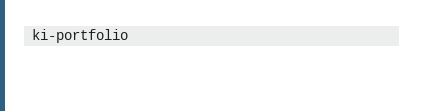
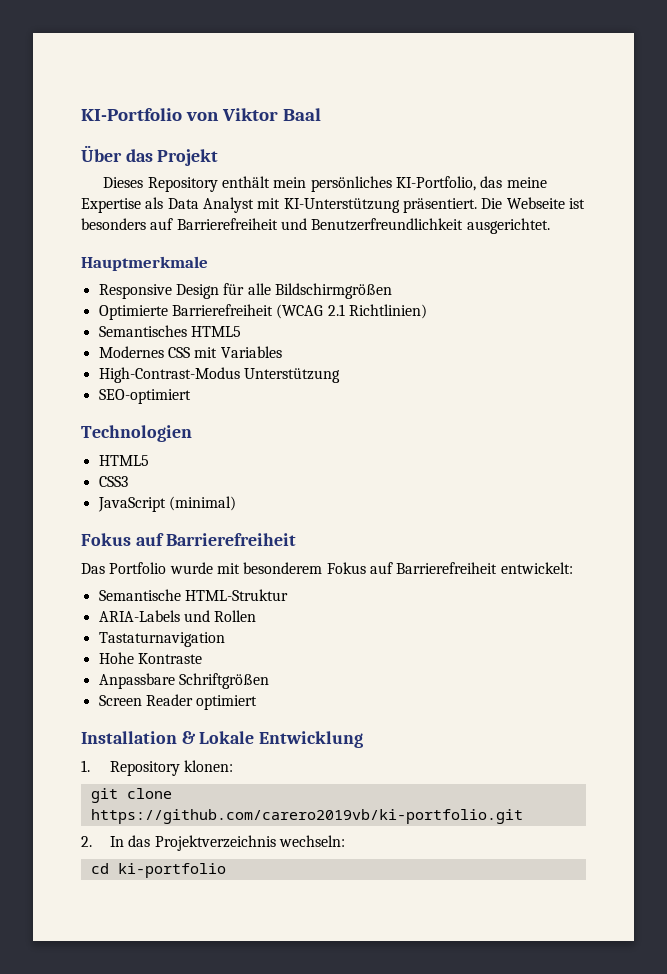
(32, 36) none -> [81,108,321,121] [81,145,219,166] [103,176,547,192] [81,197,585,213] [81,218,550,234] [81,256,208,271] [98,283,392,299] [98,304,427,320] [98,325,241,337] [98,346,282,358] [98,367,340,383] [98,389,191,404] [81,425,192,442] [98,455,149,466] [98,476,128,487] [97,496,236,512] [81,533,297,546] [81,562,573,574] [98,589,288,601] [98,610,257,622] [98,632,225,647] [98,652,202,664] [98,673,269,689] [98,694,258,710] [81,731,364,748] [81,760,234,776] [90,788,172,803] [90,809,523,824] [81,835,345,851] [90,863,109,874] KI-Portfolio von Viktor Baal // Über das Projekt // Dieses Repository enthält mein persönliches KI-Portfolio, das meine Expertise als Data Analyst mit KI-Unterstützung präsentiert. Die Webseite ist besonders auf Barrierefreiheit und Benutzerfreundlichkeit ausgerichtet. // Hauptmerkmale // Responsive Design für alle Bildschirmgrößen // Optimierte Barrierefreiheit (WCAG 2.1 Richtlinien) // Semantisches HTML5 // Modernes CSS mit Variables // High-Contrast-Modus Unterstützung // SEO-optimiert // Technologien // HTML5 // CSS3 // JavaScript (minimal) // Fokus auf Barrierefreiheit // Das Portfolio wurde mit besonderem Fokus auf Barrierefreiheit entwickelt: // Semantische HTML-Struktur // ARIA-Labels und Rollen // Tastaturnavigation // Hohe Kontraste // Anpassbare Schriftgrößen // Screen Reader optimiert // Installation & Lokale Entwicklung // 1. Repository klonen: // git clone https://github.com/carero2019vb/ki-portfolio.git // 2. In das Projektverzeichnis wechseln: // cd

